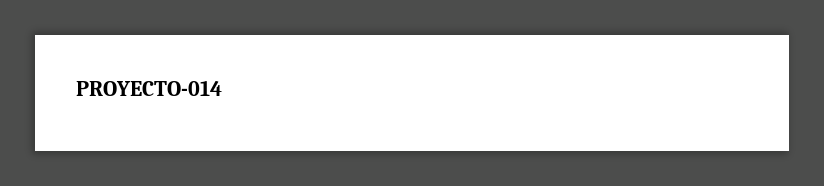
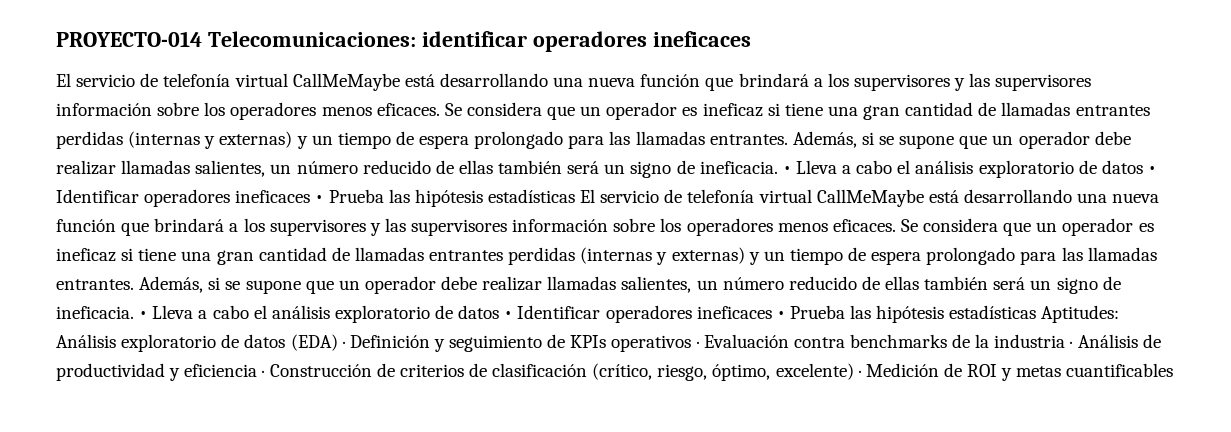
(222, 88) none -> [207,31,751,52] [56,73,1092,91] [56,102,1150,120] [56,131,1131,149] [56,160,1156,178] [56,189,1160,207] [56,218,1154,236] [56,247,1157,265] [56,276,1121,294] [56,305,1120,323] [56,334,1161,352] [56,363,1174,381] Telecomunicaciones: identificar operadores ineficaces // El servicio de telefonía virtual CallMeMaybe está desarrollando una nueva función que brindará a los supervisores y las supervisores información sobre los operadores menos eficaces. Se considera que un operador es ineficaz si tiene una gran cantidad de llamadas entrantes perdidas (internas y externas) y un tiempo de espera prolongado para las llamadas entrantes. Además, si se supone que un operador debe realizar llamadas salientes, un número reducido de ellas también será un signo de ineficacia. • Lleva a cabo el análisis exploratorio de datos • Identificar operadores ineficaces • Prueba las hipótesis estadísticas El servicio de telefonía virtual CallMeMaybe está desarrollando una nueva función que brindará a los supervisores y las supervisores información sobre los operadores menos eficaces. Se considera que un operador es ineficaz si tiene una gran cantidad de llamadas entrantes perdidas (internas y externas) y un tiempo de espera prolongado para las llamadas entrantes. Además, si se supone que un operador debe realizar llamadas salientes, un número reducido de ellas también será un signo de ineficacia. • Lleva a cabo el análisis exploratorio de datos • Identificar operadores ineficaces • Prueba las hipótesis estadísticas Aptitudes: Análisis exploratorio de datos (EDA) · Definición y seguimiento de KPIs operativos · Evaluación contra benchmarks de la industria · Análisis de productividad y eficiencia · Construcción de criterios de clasificación (crítico, riesgo, óptimo, excelente) · Medición de ROI y metas cuantificables

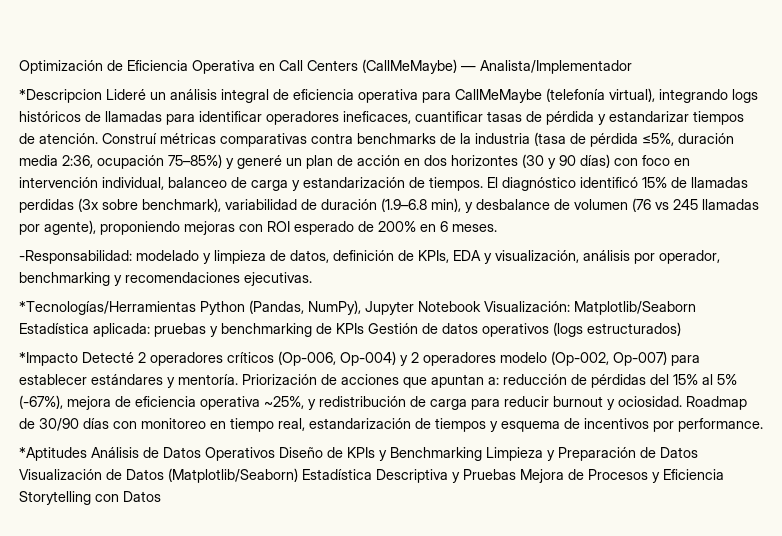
[56,31,751,52] [56,73,1092,91] [56,102,1150,120] [56,131,1131,149] [56,160,1156,178] [56,189,1160,207] [56,218,1154,236] [56,247,1157,265] [56,276,1121,294] [56,305,1120,323] [56,334,789,352] PROYECTO-014 Telecomunicaciones: identificar operadores ineficaces // El servicio de telefonía virtual CallMeMaybe está desarrollando una nueva función que brindará a los supervisores y las supervisores información sobre los operadores menos eficaces. Se considera que un operador es ineficaz si tiene una gran cantidad de llamadas entrantes perdidas (internas y externas) y un tiempo de espera prolongado para las llamadas entrantes. Además, si se supone que un operador debe realizar llamadas salientes, un número reducido de ellas también será un signo de ineficacia. • Lleva a cabo el análisis exploratorio de datos • Identificar operadores ineficaces • Prueba las hipótesis estadísticas El servicio de telefonía virtual CallMeMaybe está desarrollando una nueva función que brindará a los supervisores y las supervisores información sobre los operadores menos eficaces. Se considera que un operador es ineficaz si tiene una gran cantidad de llamadas entrantes perdidas (internas y externas) y un tiempo de espera prolongado para las llamadas entrantes. Además, si se supone que un operador debe realizar llamadas salientes, un número reducido de ellas también será un signo de ineficacia. • Lleva a cabo el análisis exploratorio de datos • Identificar operadores ineficaces • Prueba las hipótesis estadísticas Aptitudes: Análisis exploratorio de datos (EDA) · Definición y seguimiento de KPIs operativos · Evaluación -> [19,59,632,74] [19,88,758,103] [19,111,744,125] [19,133,307,147] Optimización de Eficiencia Operativa en Call Centers (CallMeMaybe) — Analista/Implementador // *Descripcion Lideré un análisis integral de eficiencia operativa para CallMeMaybe (telefonía virtual), integrando logs históricos de llamadas para identificar operadores ineficaces, cuantificar tasas de pérdida y estandarizar tiempos de atención. Construí métricas comparativas
[1070,334,1161,348] [56,363,1174,381] · Análisis de productividad y eficiencia · Construcción de criterios de clasificación (crítico, riesgo, óptimo, excelente) · Medición de ROI y metas cuantificables -> [534,132,734,147] [19,154,690,169] [19,177,748,191] [19,198,759,213] [19,220,497,235] [19,250,720,264] [19,272,312,286] [19,300,696,315] [19,322,681,337] [19,351,700,366] [19,374,737,388] [19,395,747,410] [19,418,763,432] [19,447,698,461] [19,468,724,483] [19,491,161,505] (tasa de pérdida ≤5%, duración media 2:36, ocupación 75–85%) y generé un plan de acción en dos horizontes (30 y 90 días) con foco en intervención individual, balanceo de carga y estandarización de tiempos. El diagnóstico identificó 15% de llamadas perdidas (3x sobre benchmark), variabilidad de duración (1.9–6.8 min), y desbalance de volumen (76 vs 245 llamadas por agente), proponiendo mejoras con ROI esperado de 200% en 6 meses. // -Responsabilidad: modelado y limpieza de datos, definición de KPIs, EDA y visualización, análisis por operador, benchmarking y recomendaciones ejecutivas. // *Tecnologías/Herramientas Python (Pandas, NumPy), Jupyter Notebook Visualización: Matplotlib/Seaborn Estadística aplicada: pruebas y benchmarking de KPIs Gestión de datos operativos (logs estructurados) // *Impacto Detecté 2 operadores críticos (Op-006, Op-004) y 2 operadores modelo (Op-002, Op-007) para establecer estándares y mentoría. Priorización de acciones que apuntan a: reducción de pérdidas del 15% al 5% (-67%), mejora de eficiencia operativa ~25%, y redistribución de carga para reducir burnout y ociosidad. Roadmap de 30/90 días con monitoreo en tiempo real, estandarización de tiempos y esquema de incentivos por performance. // *Aptitudes Análisis de Datos Operativos Diseño de KPIs y Benchmarking Limpieza y Preparación de Datos Visualización de Datos (Matplotlib/Seaborn) Estadística Descriptiva y Pruebas Mejora de Procesos y Eficiencia Storytelling con Datos

